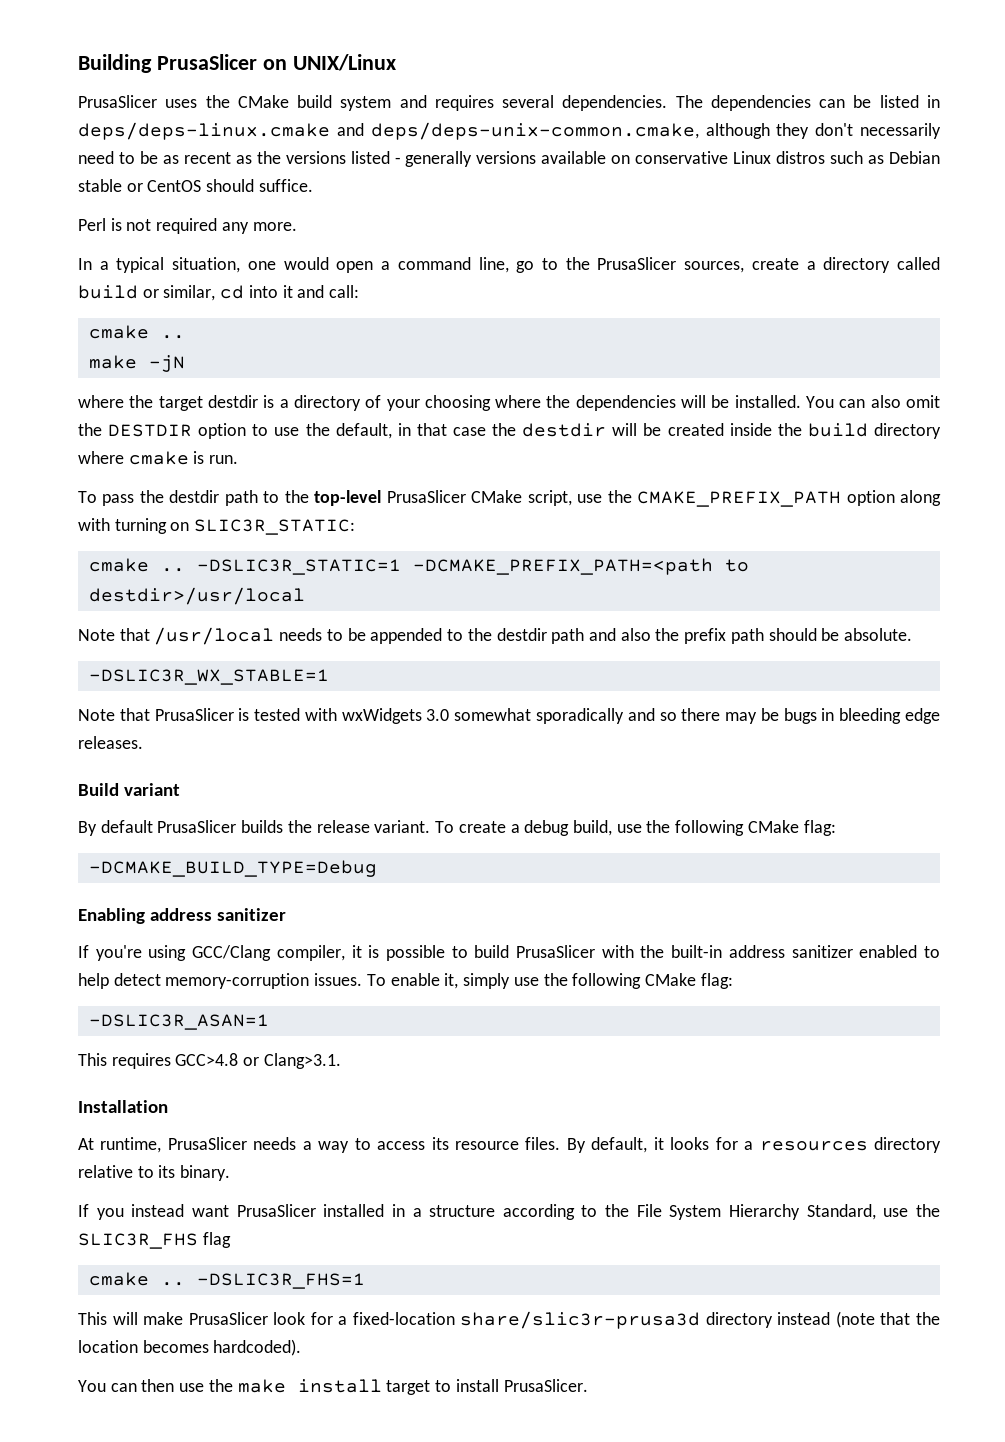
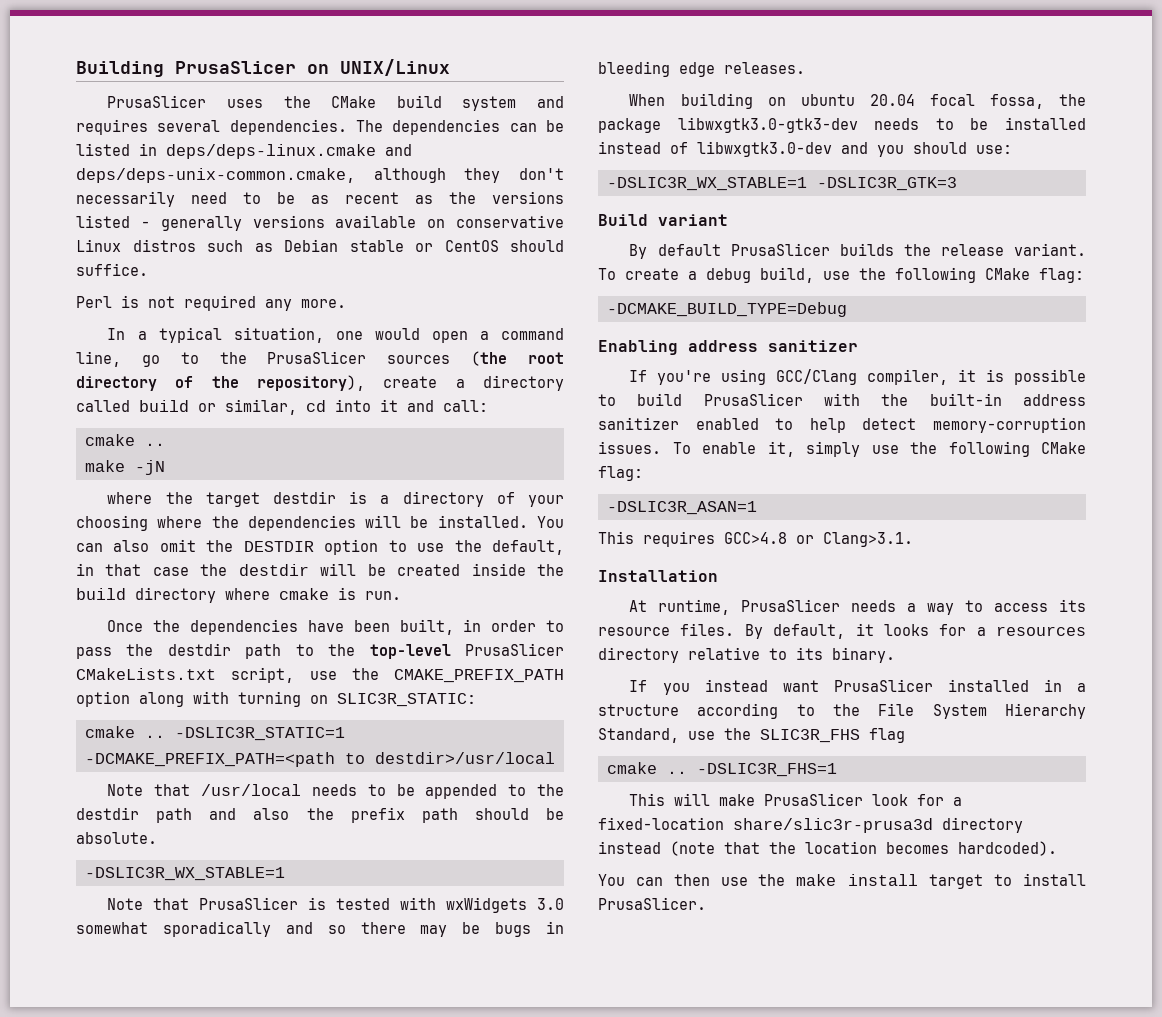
[684,261,745,273] sources, -> [387,351,564,366] [76,375,365,391] sources (the root directory of the repository),
[78,491,97,503] To -> [107,619,565,635] Once the dependencies have been built, in order to
[471,490,523,503] CMake -> [76,668,216,680] CMakeLists.txt
(143, 742) none -> [629,93,1086,109] [598,117,1086,133] [598,141,1012,157] [607,177,957,191] // When building on ubuntu 20.04 focal fossa, the package libwxgtk3.0-gtk3-dev needs to be installed instead of libwxgtk3.0-dev and you should use: // -DSLIC3R_WX_STABLE=1 -DSLIC3R_GTK=3

